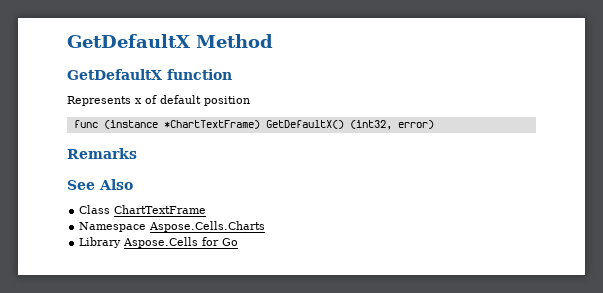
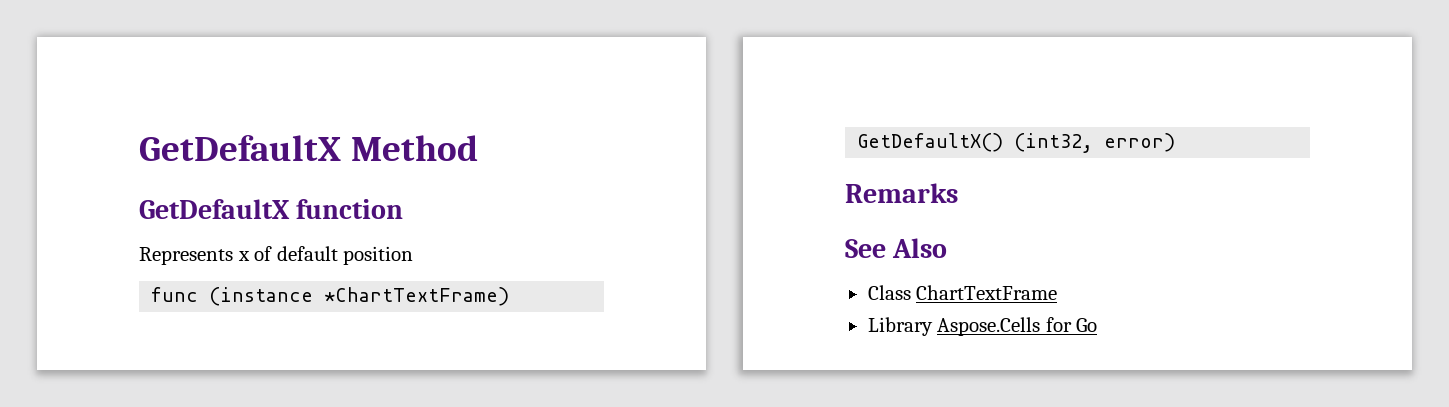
[79,221,266,232] // Namespace Aspose.Cells.Charts -> (1058, 292) none

